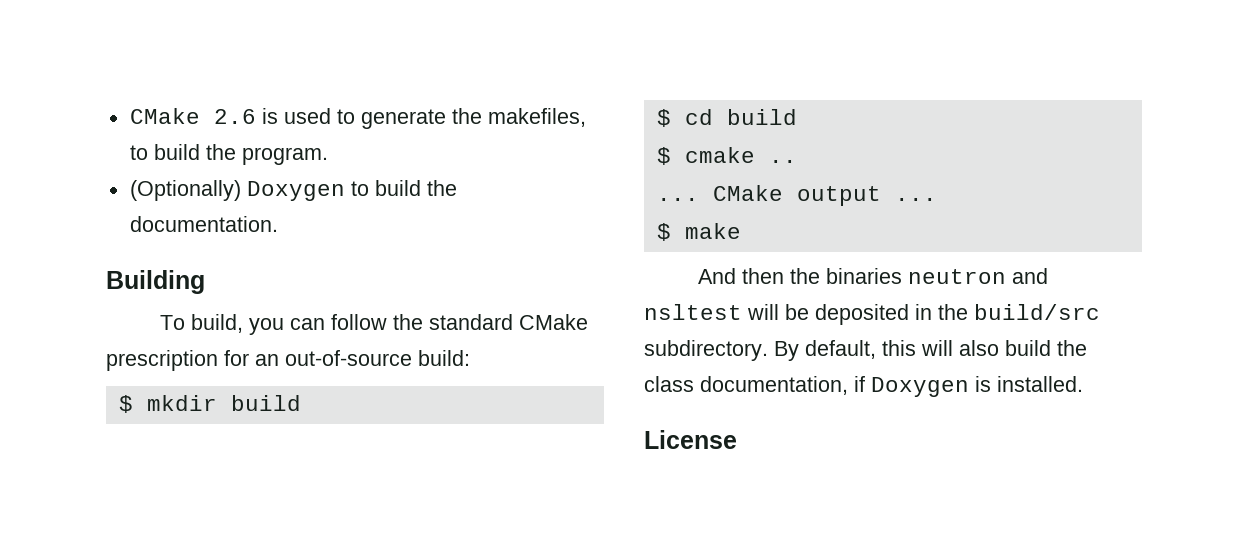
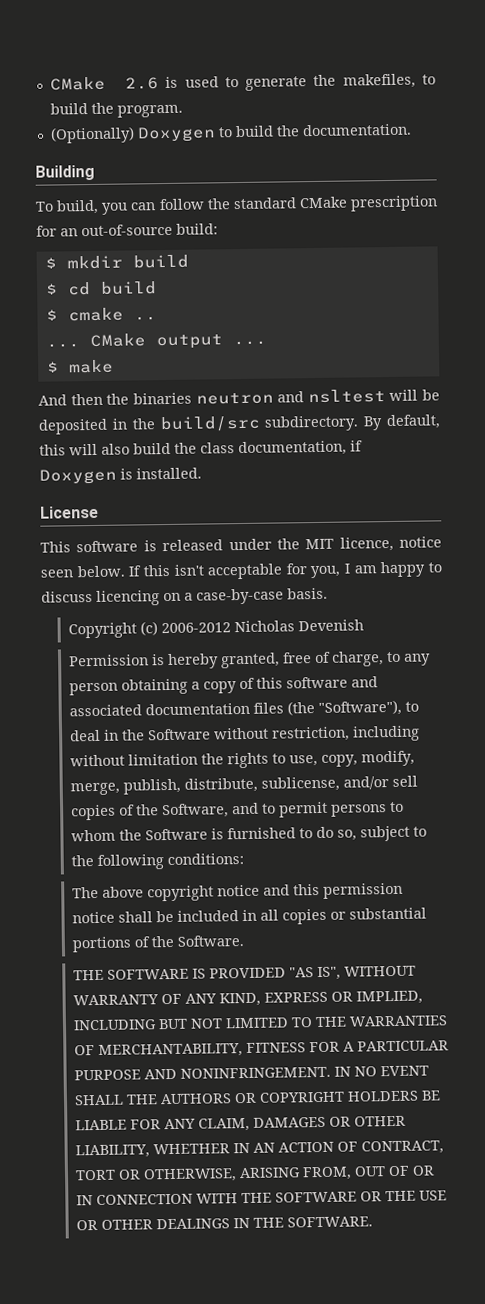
(737, 439) none -> [40,536,442,553] [40,561,442,580] [41,587,328,606] [67,619,364,639] [68,651,431,670] [68,676,378,696] [68,699,419,717] [69,725,420,742] [69,750,415,769] [69,775,418,796] [70,801,404,821] [70,825,427,842] [70,853,244,870] [71,882,403,902] [71,907,427,925] [71,935,244,953] [72,965,416,981] [72,990,423,1007] [72,1015,448,1031] [73,1040,449,1058] [73,1065,429,1081] [73,1090,441,1106] [74,1115,406,1132] [74,1140,444,1159] [74,1165,435,1183] [75,1190,447,1206] [75,1216,373,1231] // This software is released under the MIT licence, notice seen below. If this isn't acceptable for you, I am happy to discuss licencing on a case-by-case basis. // Copyright (c) 2006-2012 Nicholas Devenish // Permission is hereby granted, free of charge, to any person obtaining a copy of this software and associated documentation files (the "Software"), to deal in the Software without restriction, including without limitation the rights to use, copy, modify, merge, publish, distribute, sublicense, and/or sell copies of the Software, and to permit persons to whom the Software is furnished to do so, subject to the following conditions: // The above copyright notice and this permission notice shall be included in all copies or substantial portions of the Software. // THE SOFTWARE IS PROVIDED "AS IS", WITHOUT WARRANTY OF ANY KIND, EXPRESS OR IMPLIED, INCLUDING BUT NOT LIMITED TO THE WARRANTIES OF MERCHANTABILITY, FITNESS FOR A PARTICULAR PURPOSE AND NONINFRINGEMENT. IN NO EVENT SHALL THE AUTHORS OR COPYRIGHT HOLDERS BE LIABLE FOR ANY CLAIM, DAMAGES OR OTHER LIABILITY, WHETHER IN AN ACTION OF CONTRACT, TORT OR OTHERWISE, ARISING FROM, OUT OF OR IN CONNECTION WITH THE SOFTWARE OR THE USE OR OTHER DEALINGS IN THE SOFTWARE.

